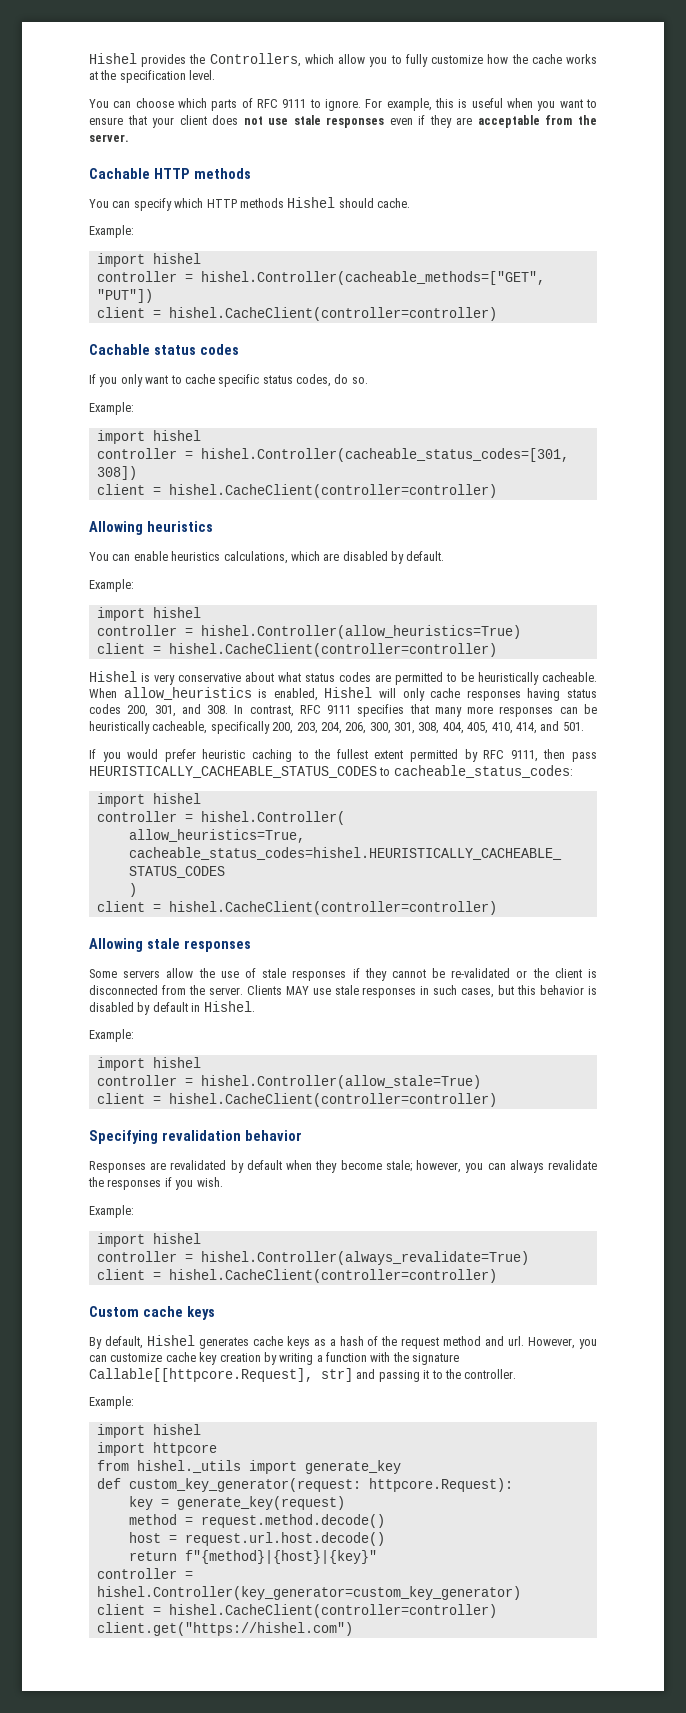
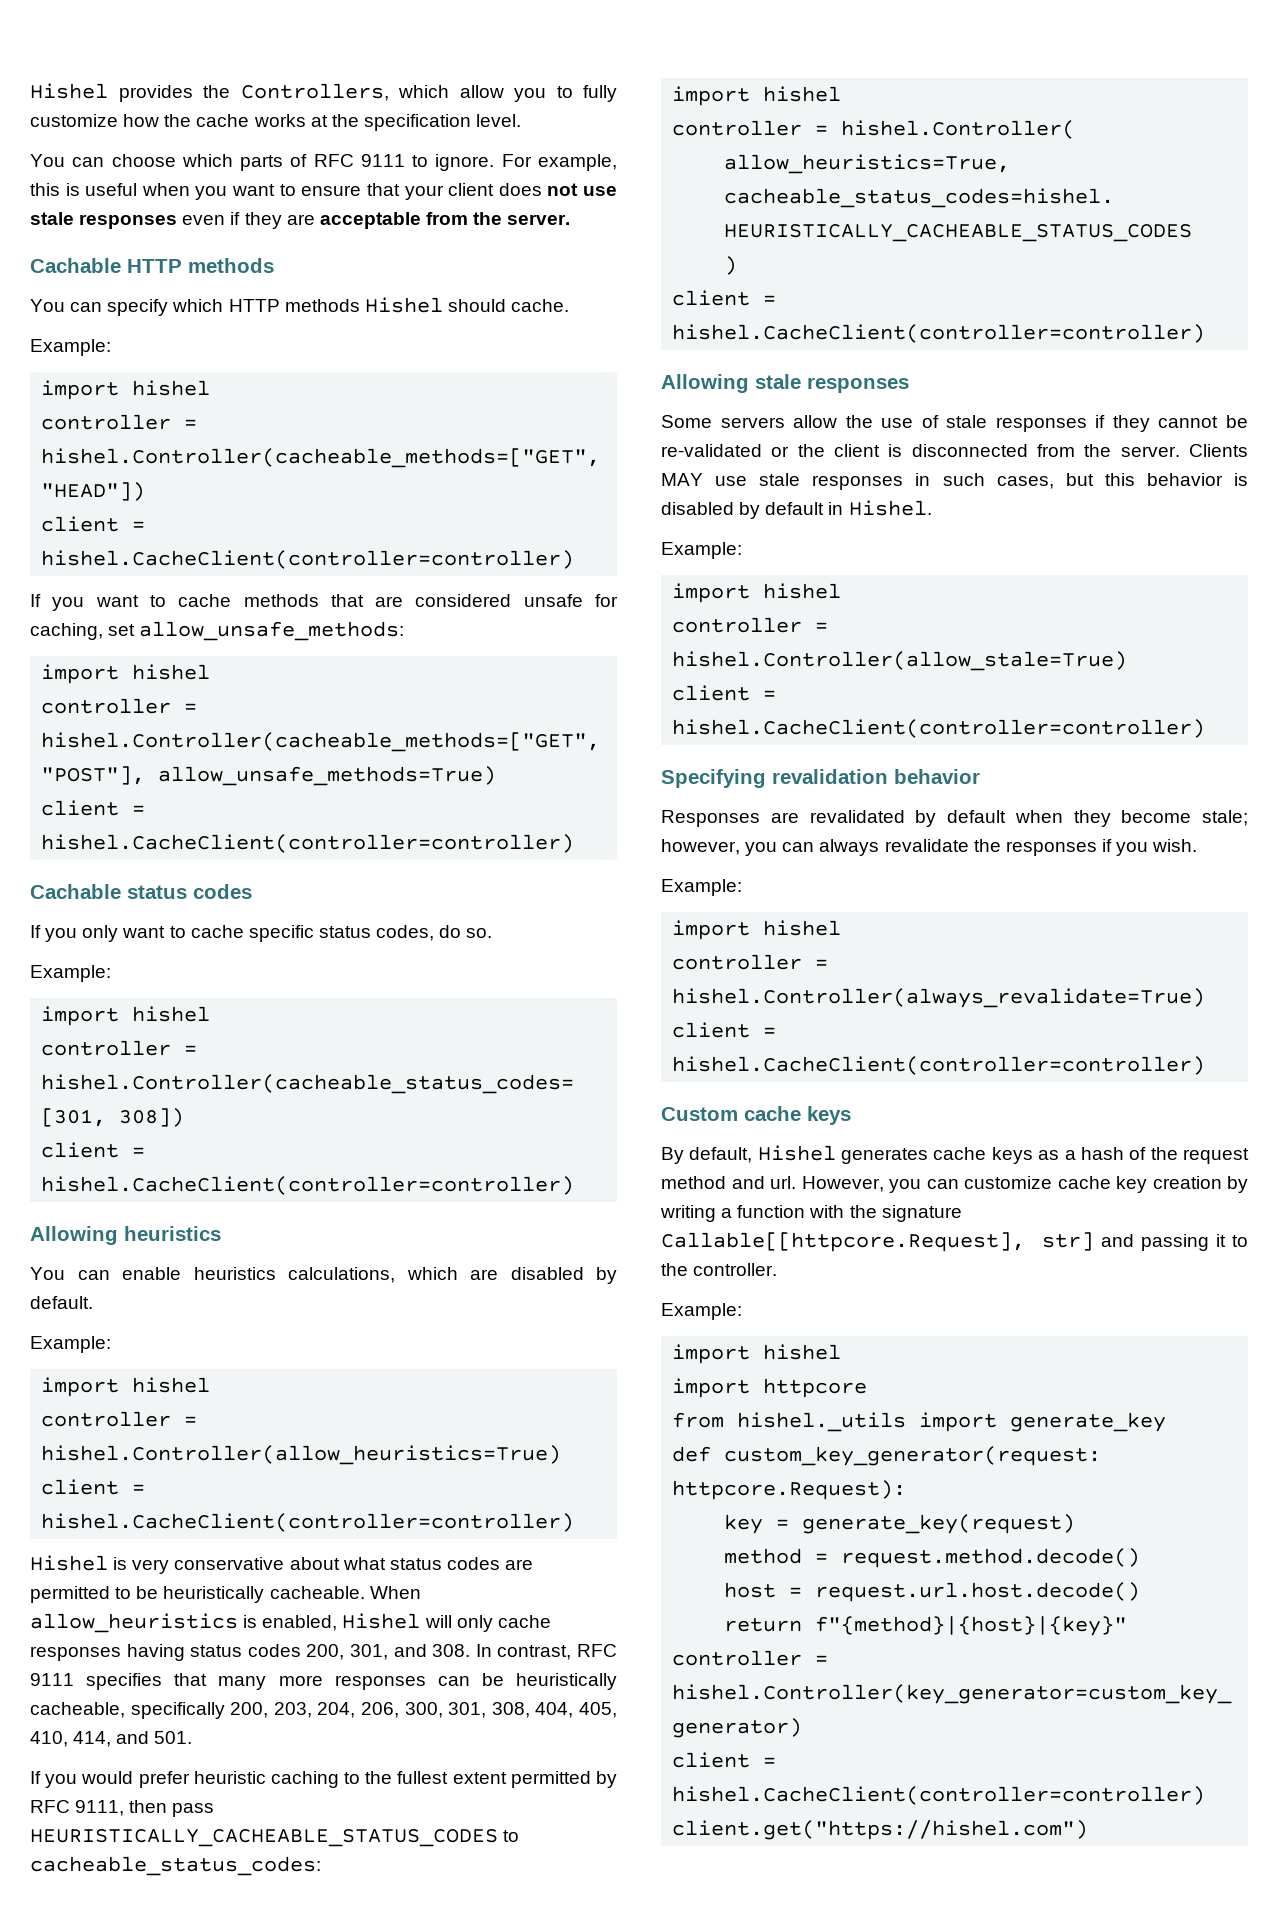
[96,289,153,303] "PUT"]) -> [41,482,146,501] [41,516,146,532] [41,550,575,569] [30,594,618,611] [30,621,405,641] [41,664,211,684] [41,698,198,714] [41,732,601,752] [41,766,497,786] "HEAD"]) // client = hishel.CacheClient(controller=controller) // If you want to cache methods that are considered unsafe for caching, set allow_unsafe_methods: // import hishel // controller = hishel.Controller(cacheable_methods=["GET", "POST"], allow_unsafe_methods=True)

